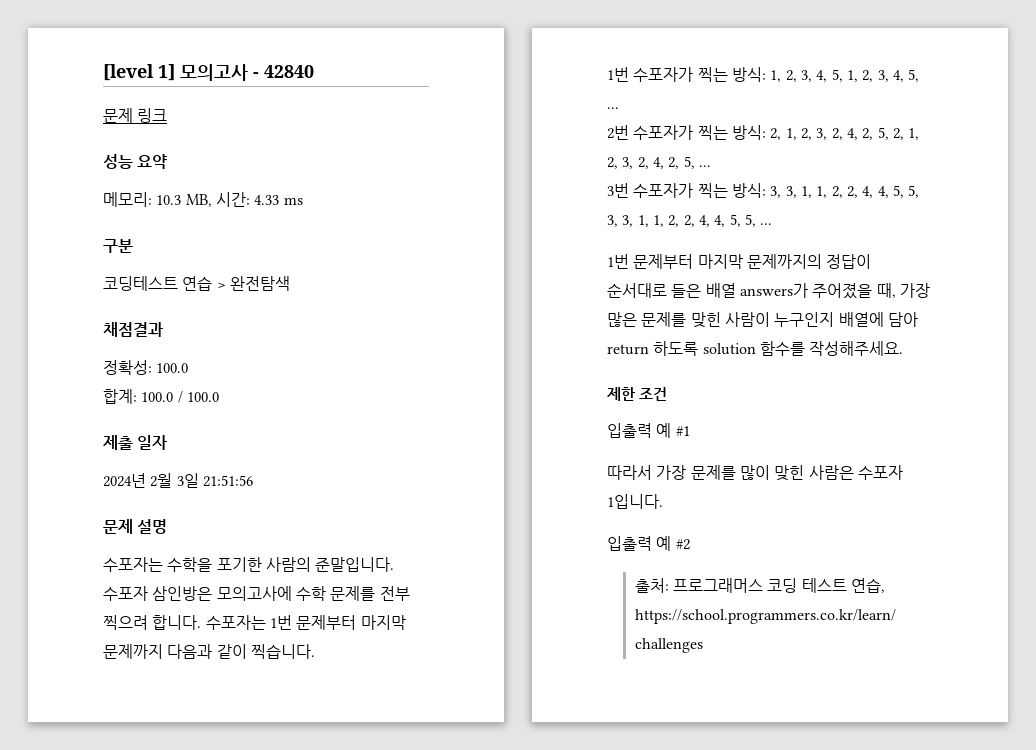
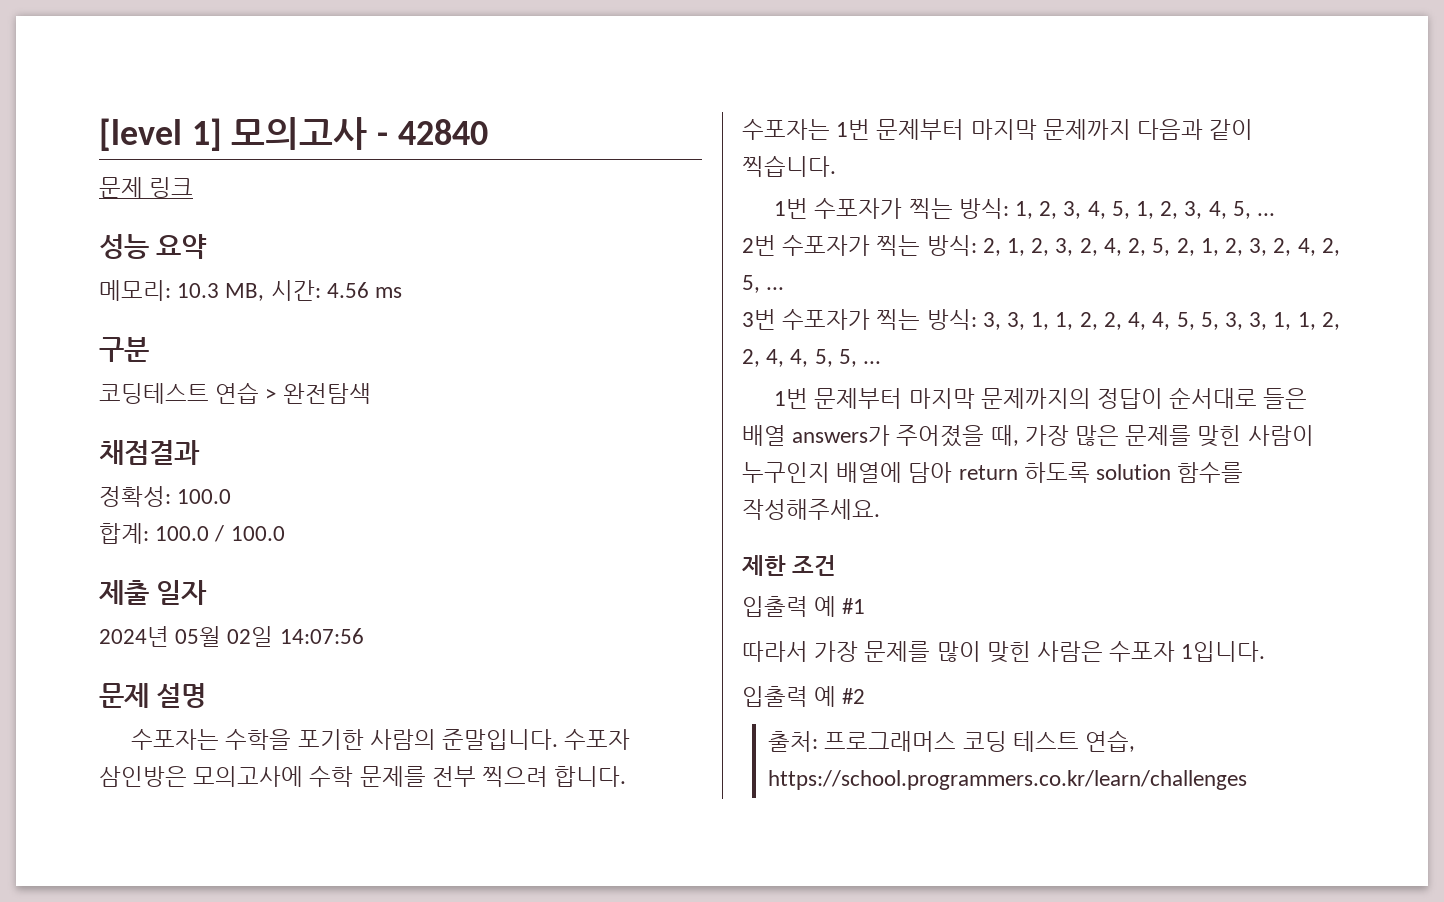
[254,195,280,205] 4.33 -> [326,282,369,298] 4.56
[150,473,253,488] 2월 3일 21:51:56 -> [175,626,364,647] 05월 02일 14:07:56

